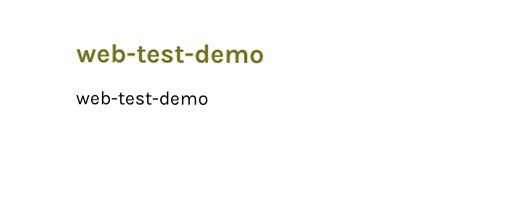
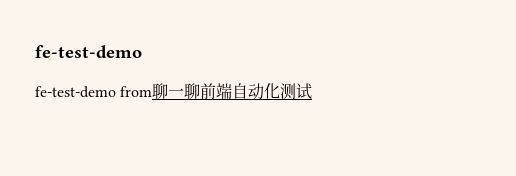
[76,43,265,65] [75,91,209,106] web-test-demo // web-test-demo -> [35,45,142,59] [35,83,313,100] fe-test-demo // fe-test-demo from聊一聊前端自动化测试

